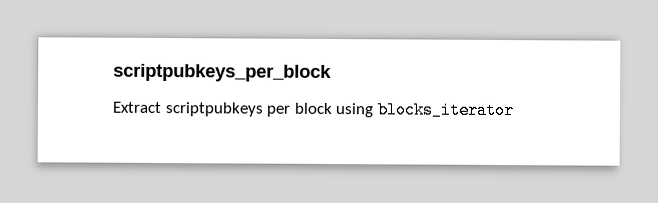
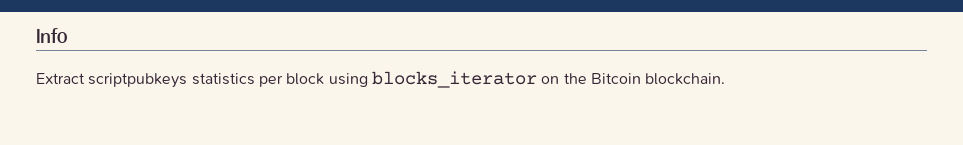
[113,63,332,83] scriptpubkeys_per_block -> [36,28,67,43] Info
(263, 109) none -> [191,73,255,85] statistics
(514, 110) none -> [541,73,726,85] on the Bitcoin blockchain.

